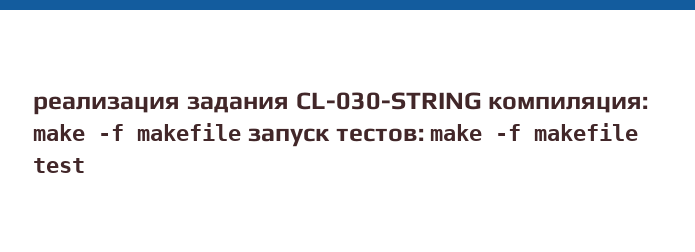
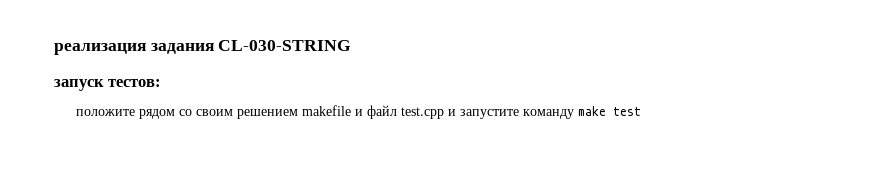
[488,96,649,113] [33,123,639,147] компиляция: make -f makefile запуск тестов: make -f makefile -> [54,79,162,91] [75,105,606,119] // запуск тестов: // положите рядом со своим решением makefile и файл test.cpp и запустите команду make

